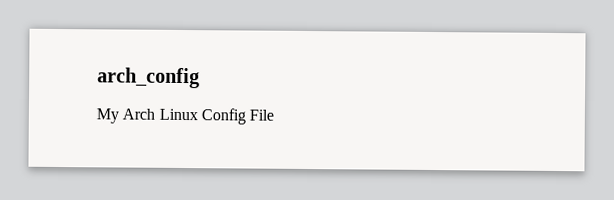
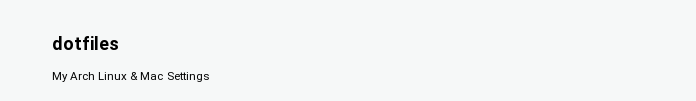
[97,67,200,89] arch_config -> [52,36,119,50] dotfiles
[200,108,275,125] Config File -> [130,72,210,82] & Mac Settings

